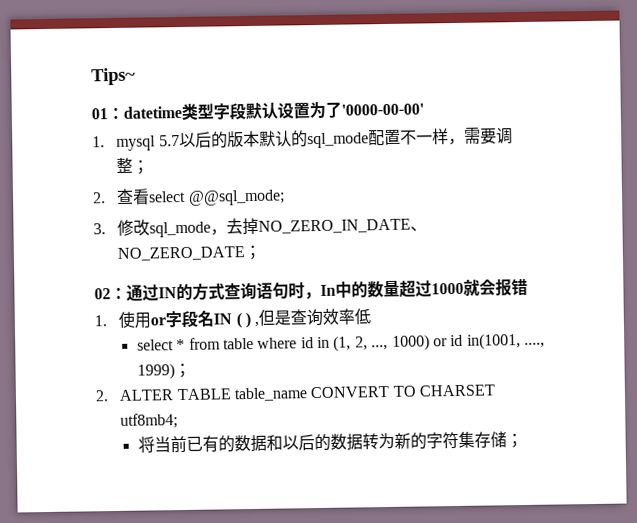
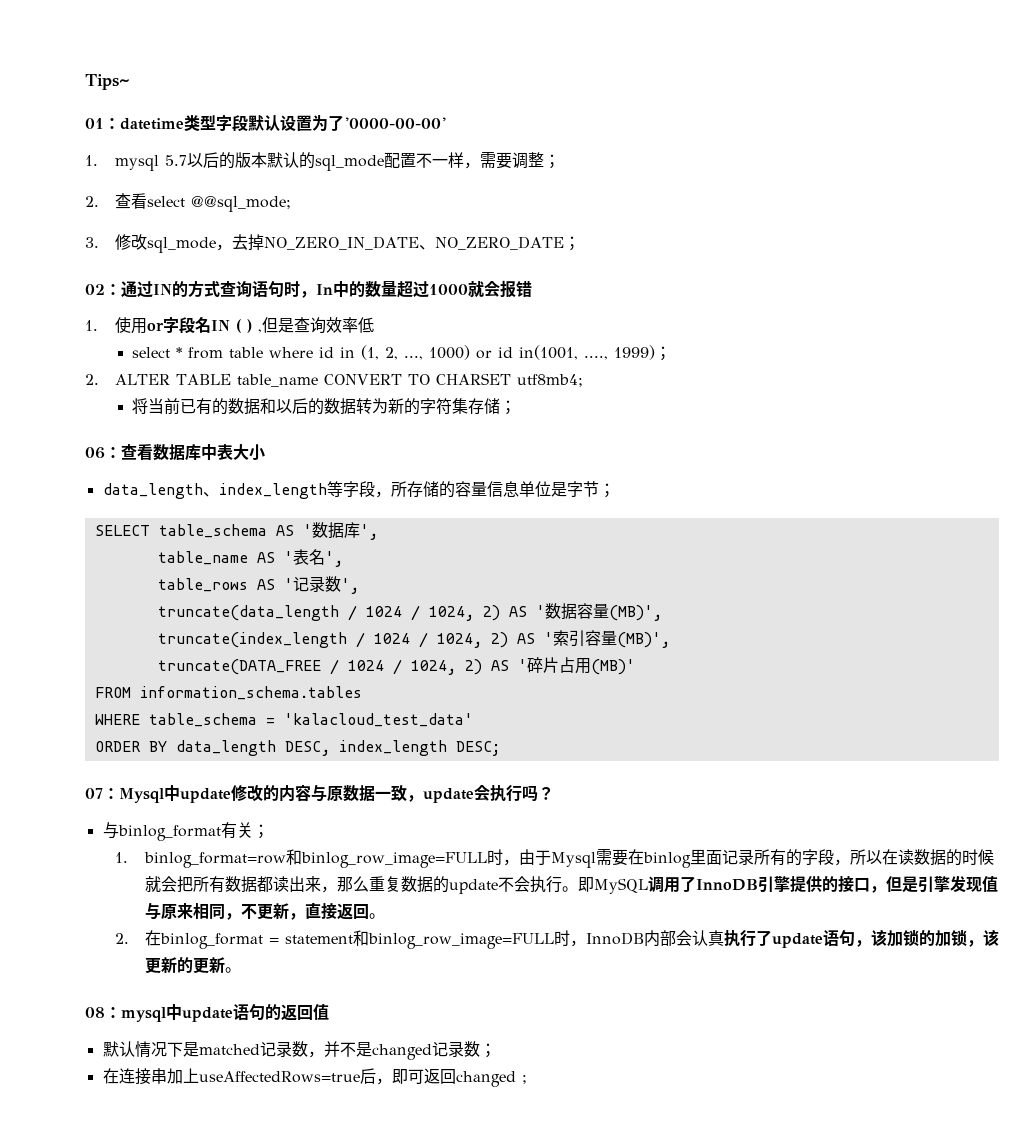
(523, 441) none -> [85,444,265,461] [102,481,615,499] [94,522,378,540] [157,549,343,567] [157,576,359,594] [157,603,662,621] [157,630,670,648] [157,657,635,675] [94,686,362,700] [94,713,473,727] [94,740,500,756] [85,784,554,803] [102,822,269,841] [114,849,994,868] [144,875,998,894] [144,902,385,920] [114,929,999,949] [144,957,241,974] [85,1003,329,1022] [102,1041,496,1060] [102,1068,527,1087] // 06：查看数据库中表大小 // data_length、index_length等字段，所存储的容量信息单位是字节； // SELECT table_schema AS '数据库', // table_name AS '表名', // table_rows AS '记录数', // truncate(data_length / 1024 / 1024, 2) AS '数据容量(MB)', // truncate(index_length / 1024 / 1024, 2) AS '索引容量(MB)', // truncate(DATA_FREE / 1024 / 1024, 2) AS '碎片占用(MB)' // FROM information_schema.tables // WHERE table_schema = 'kalacloud_test_data' // ORDER BY data_length DESC, index_length DESC; // 07：Mysql中update修改的内容与原数据一致，update会执行吗？ // 与binlog_format有关； // 1. binlog_format=row和binlog_row_image=FULL时，由于Mysql需要在binlog里面记录所有的字段，所以在读数据的时候就会把所有数据都读出来，那么重复数据的update不会执行。即MySQL调用了InnoDB引擎提供的接口，但是引擎发现值与原来相同，不更新，直接返回。 // 2.在binlog_format = statement和binlog_row_image=FULL时，InnoDB内部会认真执行了update语句，该加锁的加锁，该更新的更新。 // 08：mysql中update语句的返回值 // 默认情况下是matched记录数，并不是changed记录数； // 在连接串加上useAffectedRows=true后，即可返回changed ;

